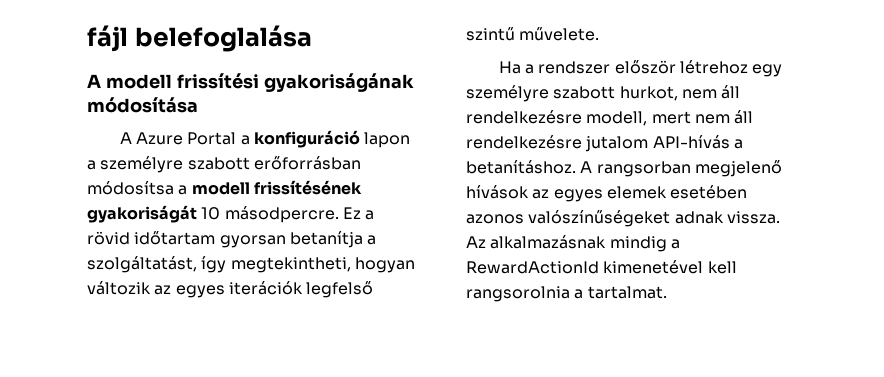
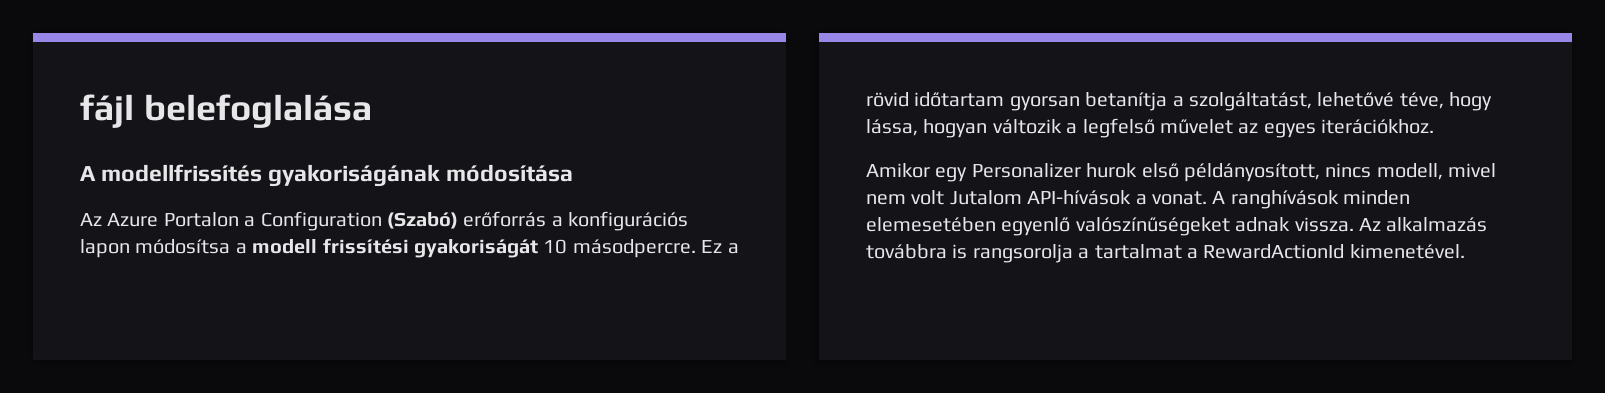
[105,73,259,89] modell frissítési -> [101,164,263,182] modellfrissítés
[119,130,411,148] [87,156,361,173] A Azure Portal a konfiguráció lapon a személyre szabott erőforrásban -> [80,211,689,231] [80,239,130,258] Az Azure Portalon a Configuration (Szabó) erőforrás a konfigurációs lapon
[253,180,362,195] frissítésének -> [322,238,409,254] frissítési
[201,256,415,273] [87,281,374,298] [466,27,600,41] [498,60,783,77] [466,85,741,102] [466,110,754,126] [466,135,743,152] [466,160,782,177] [466,185,748,202] [466,210,780,227] [466,235,680,252] [466,260,737,274] [466,286,667,302] így megtekintheti, hogyan változik az egyes iterációk legfelső szintű művelete. // Ha a rendszer először létrehoz egy személyre szabott hurkot, nem áll rendelkezésre modell, mert nem áll rendelkezésre jutalom API-hívás a betanításhoz. A rangsorban megjelenő hívások az egyes elemek esetében azonos valószínűségeket adnak vissza. Az alkalmazásnak mindig a RewardActionId kimenetével kell rangsorolnia a tartalmat. -> [1317,92,1493,111] [866,118,1435,138] [866,163,1497,182] [866,190,1411,209] [866,217,1488,236] [866,244,1465,263] lehetővé téve, hogy lássa, hogyan változik a legfelső művelet az egyes iterációkhoz. // Amikor egy Personalizer hurok első példányosított, nincs modell, mivel nem volt Jutalom API-hívások a vonat. A ranghívások minden elemesetében egyenlő valószínűségeket adnak vissza. Az alkalmazás továbbra is rangsorolja a tartalmat a RewardActionId kimenetével.

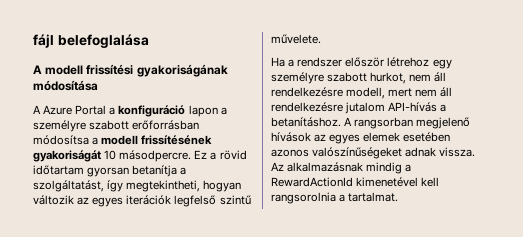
[101,164,263,182] modellfrissítés -> [45,64,134,75] modell frissítési
[80,211,689,231] [80,239,130,258] Az Azure Portalon a Configuration (Szabó) erőforrás a konfigurációs lapon -> [33,105,227,117] [33,120,200,132] A Azure Portal a konfiguráció lapon a személyre szabott erőforrásban
[322,238,409,254] frissítési -> [141,135,213,145] frissítésének
[1317,92,1493,111] [866,118,1435,138] [866,163,1497,182] [866,190,1411,209] [866,217,1488,236] [866,244,1465,263] lehetővé téve, hogy lássa, hogyan változik a legfelső művelet az egyes iterációkhoz. // Amikor egy Personalizer hurok első példányosított, nincs modell, mivel nem volt Jutalom API-hívások a vonat. A ranghívások minden elemesetében egyenlő valószínűségeket adnak vissza. Az alkalmazás továbbra is rangsorolja a tartalmat a RewardActionId kimenetével. -> [107,180,242,192] [33,195,251,207] [271,34,321,44] [271,57,452,69] [271,72,447,84] [271,87,453,99] [271,102,447,114] [271,117,471,129] [271,132,451,144] [271,147,476,159] [271,162,412,174] [271,177,440,187] [271,192,399,204] így megtekintheti, hogyan változik az egyes iterációk legfelső szintű művelete. // Ha a rendszer először létrehoz egy személyre szabott hurkot, nem áll rendelkezésre modell, mert nem áll rendelkezésre jutalom API-hívás a betanításhoz. A rangsorban megjelenő hívások az egyes elemek esetében azonos valószínűségeket adnak vissza. Az alkalmazásnak mindig a RewardActionId kimenetével kell rangsorolnia a tartalmat.

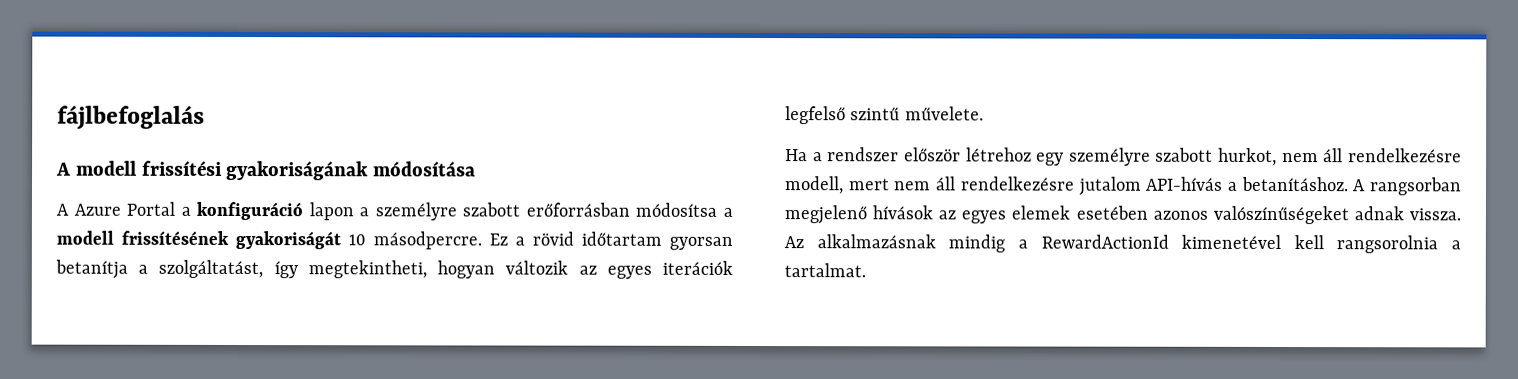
[33,34,149,48] fájl belefoglalása -> [57,104,205,130] fájlbefoglalás

